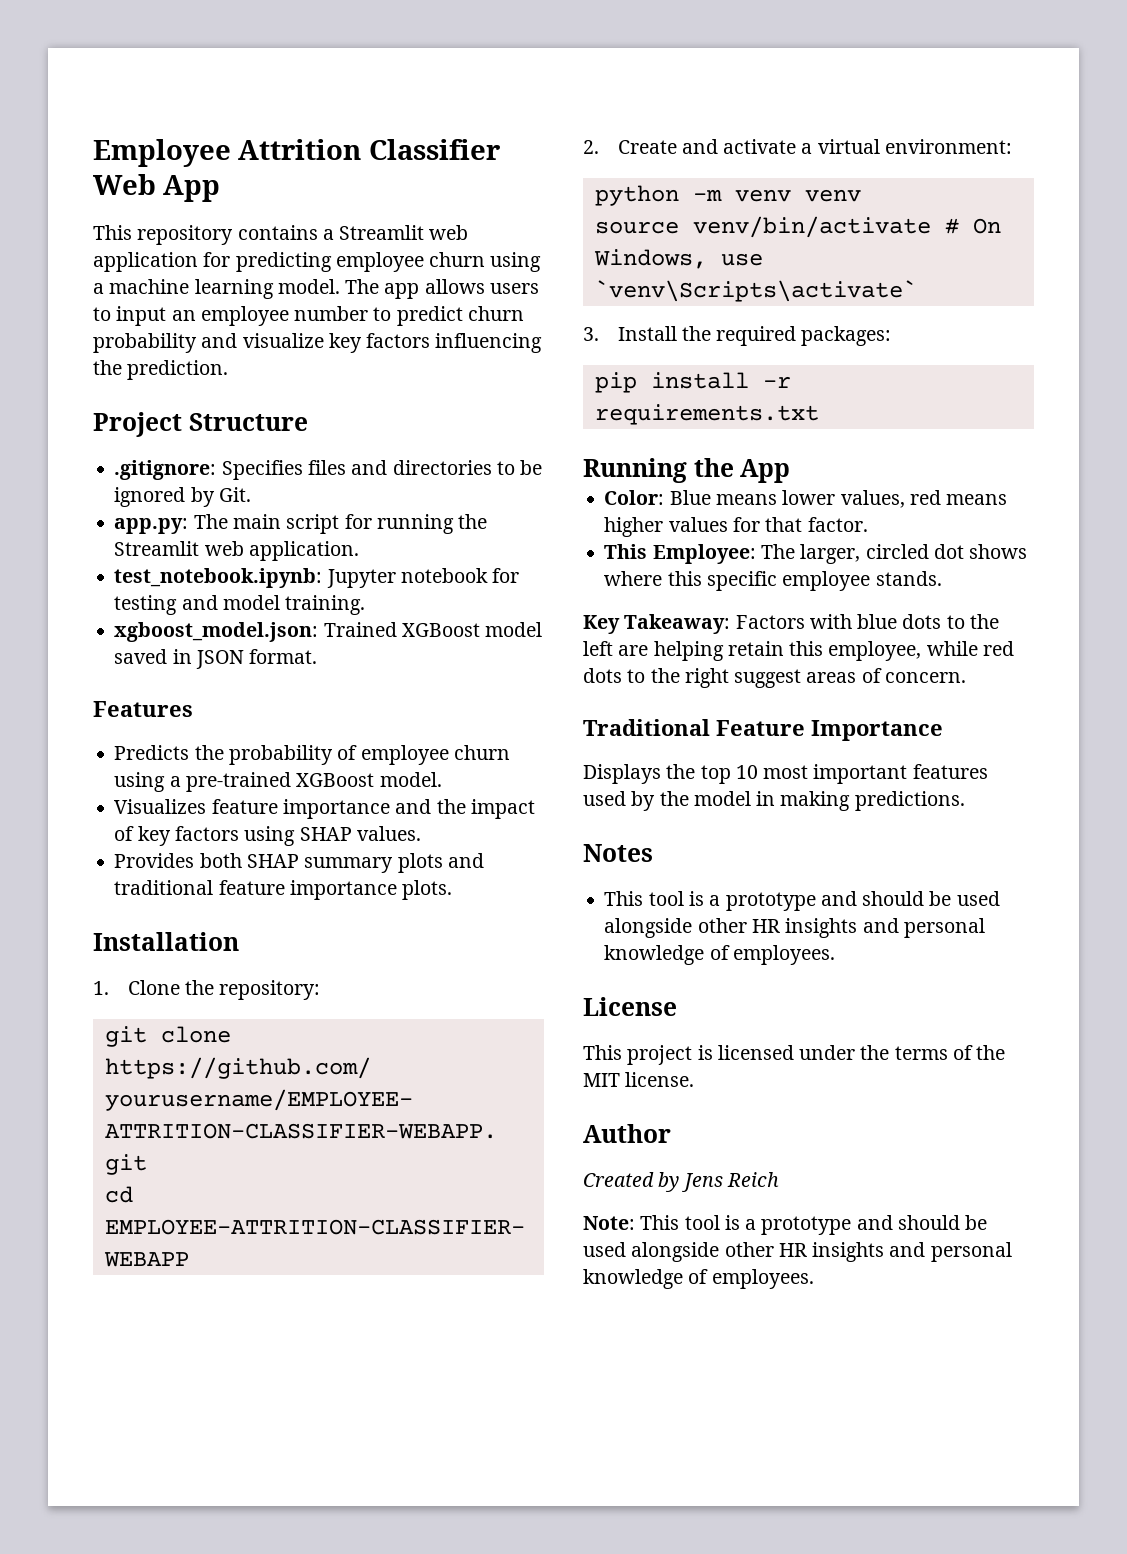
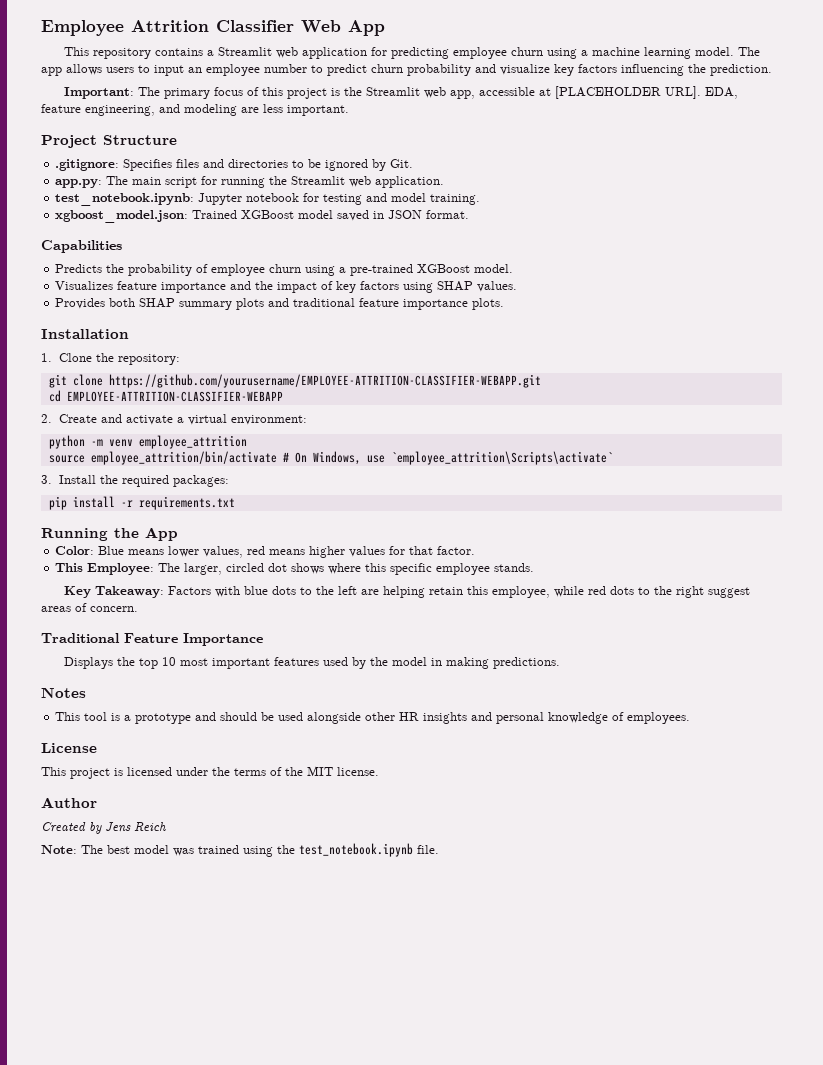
(229, 370) none -> [64,86,739,99] [41,104,349,116] // Important: The primary focus of this project is the Streamlit web app, accessible at [PLACEHOLDER URL]. EDA, feature engineering, and modeling are less important.
[93,701,193,717] Features -> [41,240,122,253] Capabilities
[804,189,861,202] venv -> [138,435,247,449] employee_attrition
[692,216,931,238] venv/bin/activate -> [90,451,277,465] employee_attrition/bin/activate
[594,280,917,302] `venv\Scripts\activate` -> [390,451,613,465] `employee_attrition\Scripts\activate`
[640,1215,988,1235] [583,1242,1012,1262] [583,1269,814,1289] This tool is a prototype and should be used alongside other HR insights and personal knowledge of employees. -> [81,843,439,857] The best model was trained using the test_notebook.ipynb file.

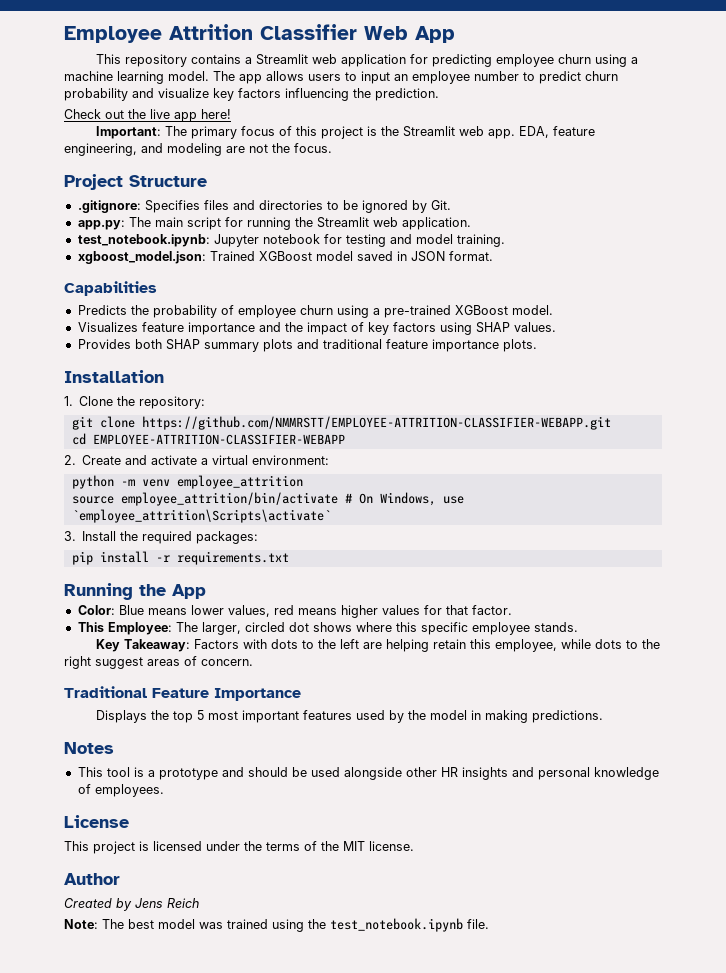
(772, 70) none -> [64,109,231,122] // Check out the live app here!
[450,86,702,99] app, accessible at [PLACEHOLDER URL]. -> [487,129,515,139] app.
[263,104,349,116] less important. -> [249,143,332,153] not the focus.
[108,374,541,388] https://github.com/yourusername/EMPLOYEE-ATTRITION-CLASSIFIER-WEBAPP.git -> [141,416,611,430] https://github.com/NMMRSTT/EMPLOYEE-ATTRITION-CLASSIFIER-WEBAPP.git
[244,586,269,595] blue -> (267, 644) none
[588,586,607,595] red -> (591, 644) none
[162,657,177,666] 10 -> [196,710,204,720] 5

